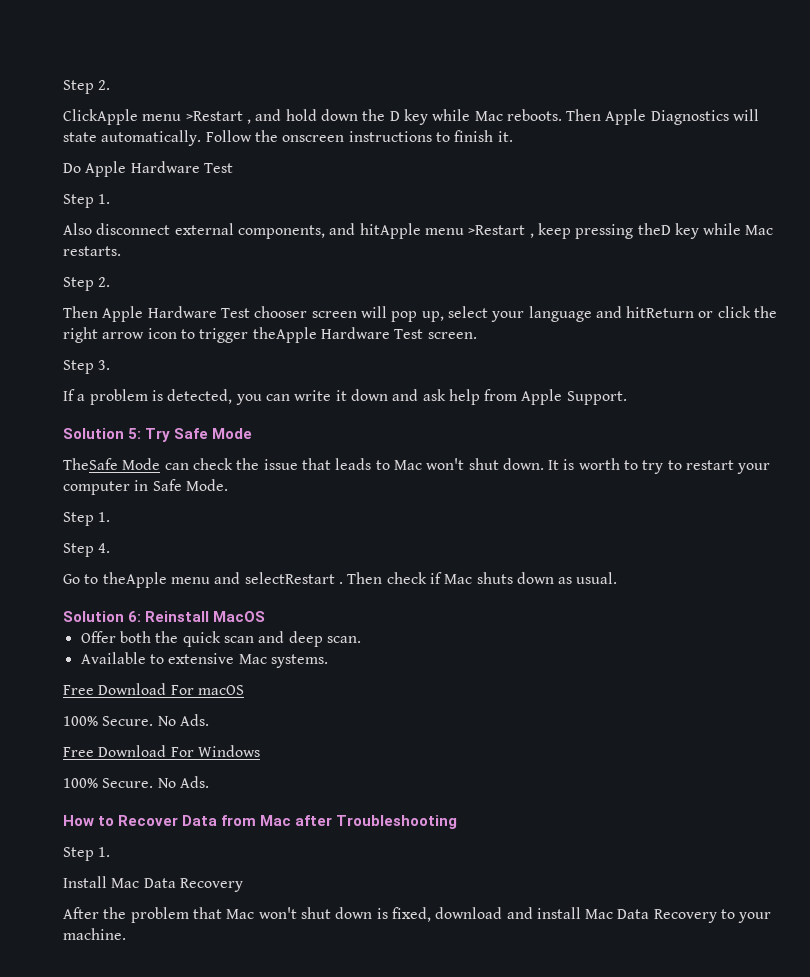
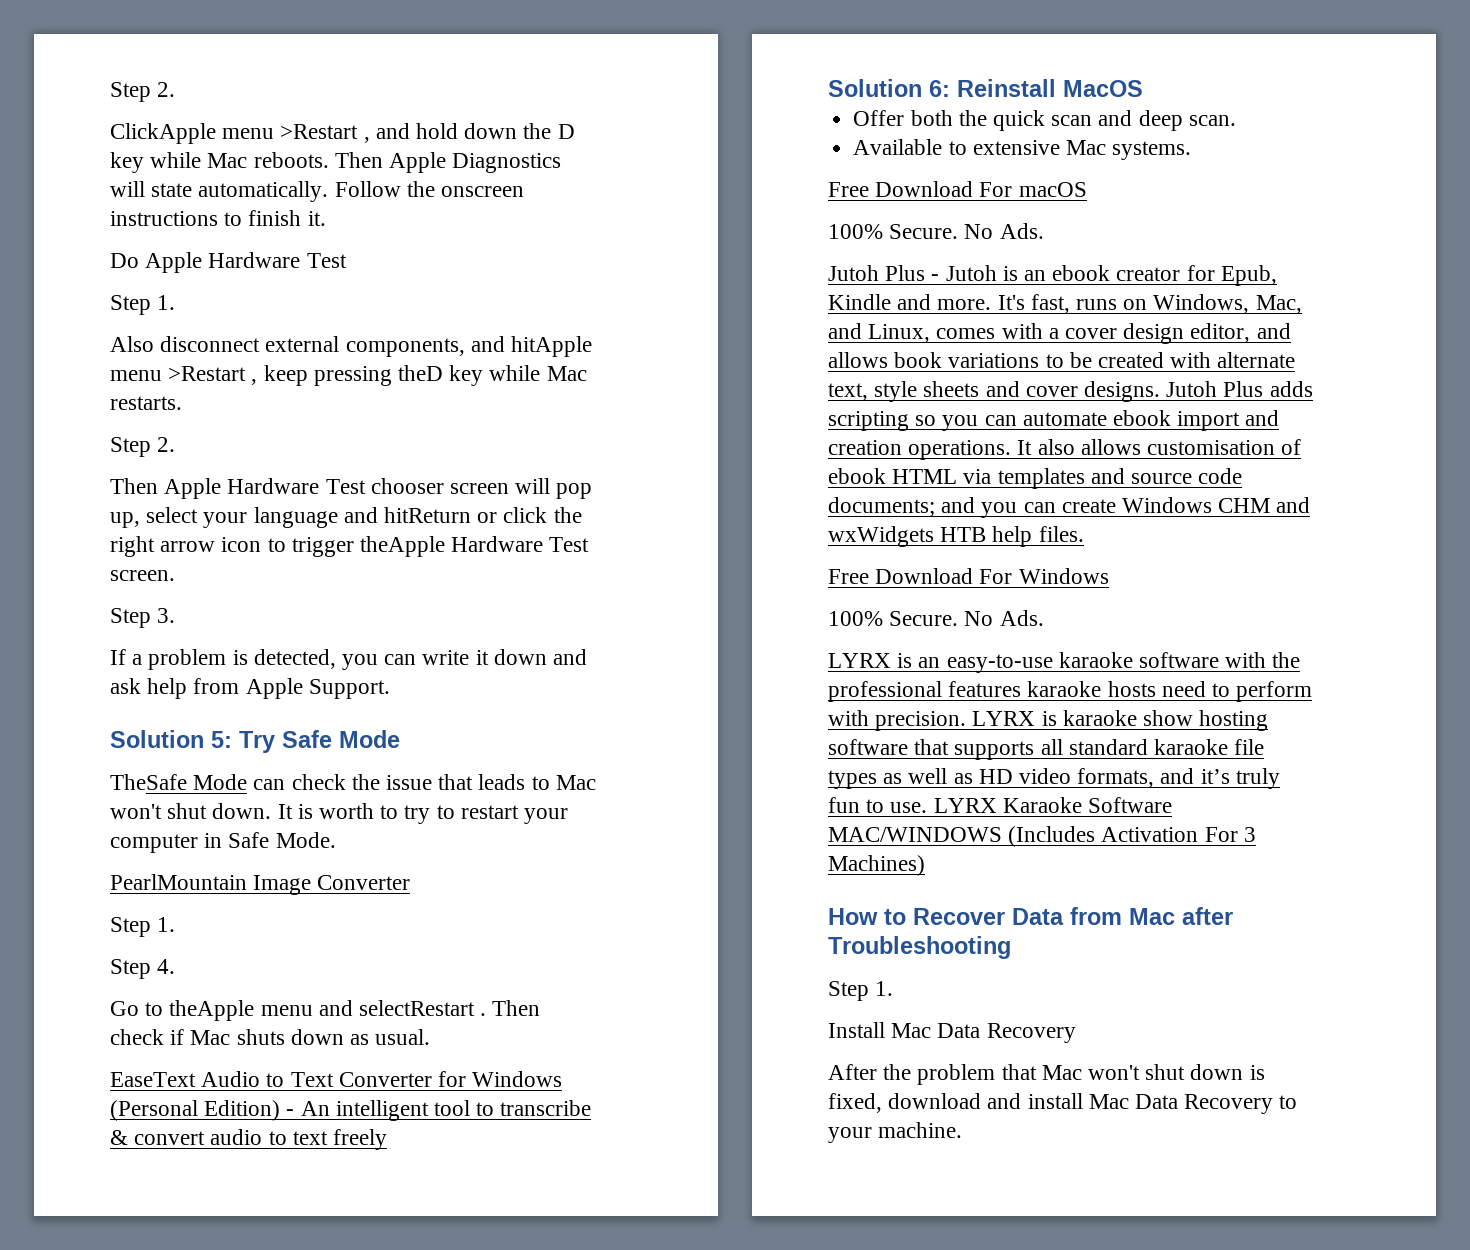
(228, 485) none -> [110,874,411,895] // PearlMountain Image Converter
(618, 578) none -> [110,1071,563,1087] [110,1100,592,1121] [110,1129,388,1150] // EaseText Audio to Text Converter for Windows (Personal Edition) - An intelligent tool to transcribe & convert audio to text freely
(209, 720) none -> [828,265,1277,286] [828,294,1302,314] [828,323,1291,344] [828,352,1296,368] [828,381,1313,402] [828,410,1280,431] [828,439,1302,460] [828,468,1243,489] [828,497,1311,518] [828,526,1084,547] // Jutoh Plus - Jutoh is an ebook creator for Epub, Kindle and more. It's fast, runs on Windows, Mac, and Linux, comes with a cover design editor, and allows book variations to be created with alternate text, style sheets and cover designs. Jutoh Plus adds scripting so you can automate ebook import and creation operations. It also allows customisation of ebook HTML via templates and source code documents; and you can create Windows CHM and wxWidgets HTB help files.
(209, 782) none -> [828,652,1301,673] [828,681,1313,702] [828,710,1269,731] [828,739,1265,760] [828,768,1280,789] [828,797,1173,813] [828,826,1256,847] [828,855,925,876] // LYRX is an easy-to-use karaoke software with the professional features karaoke hosts need to perform with precision. LYRX is karaoke show hosting software that supports all standard karaoke file types as well as HD video formats, and it’s truly fun to use. LYRX Karaoke Software MAC/WINDOWS (Includes Activation For 3 Machines)

